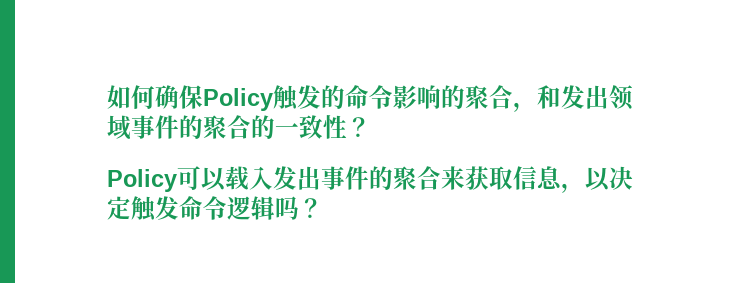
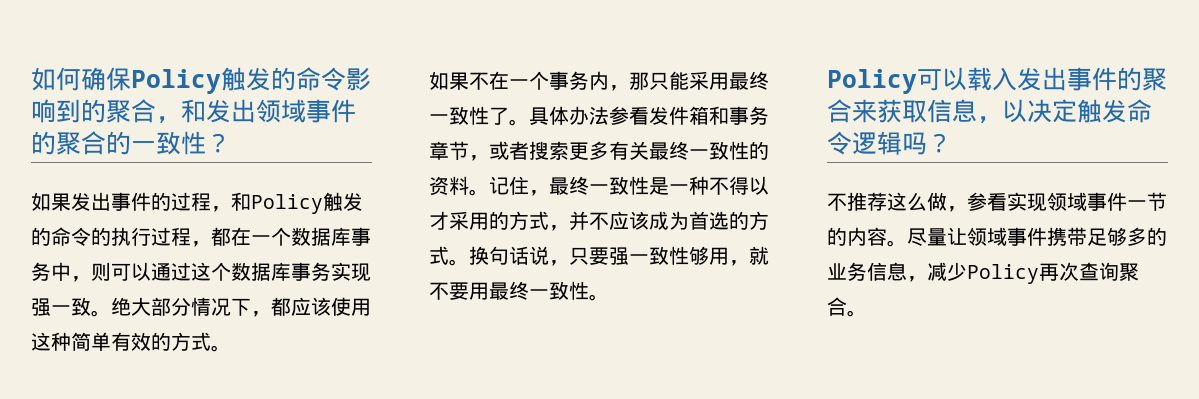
(441, 97) none -> [56,99,81,123] 到
(371, 127) none -> [31,192,363,214] [31,227,371,247] [31,262,371,282] [31,297,371,317] [31,332,231,352] [429,71,769,91] [429,106,769,126] [429,141,769,161] [429,176,769,196] [429,211,769,231] [429,246,769,266] [429,281,609,301] // 如果发出事件的过程，和Policy触发的命令的执行过程，都在一个数据库事务中，则可以通过这个数据库事务实现强一致。绝大部分情况下，都应该使用这种简单有效的方式。 // 如果不在一个事务内，那只能采用最终一致性了。具体办法参看发件箱和事务章节，或者搜索更多有关最终一致性的资料。记住，最终一致性是一种不得以才采用的方式，并不应该成为首选的方式。换句话说，只要强一致性够用，就不要用最终一致性。
(323, 208) none -> [827,192,1167,212] [827,227,1167,247] [827,262,1139,284] [827,297,867,317] // 不推荐这么做，参看实现领域事件一节的内容。尽量让领域事件携带足够多的业务信息，减少Policy再次查询聚合。

